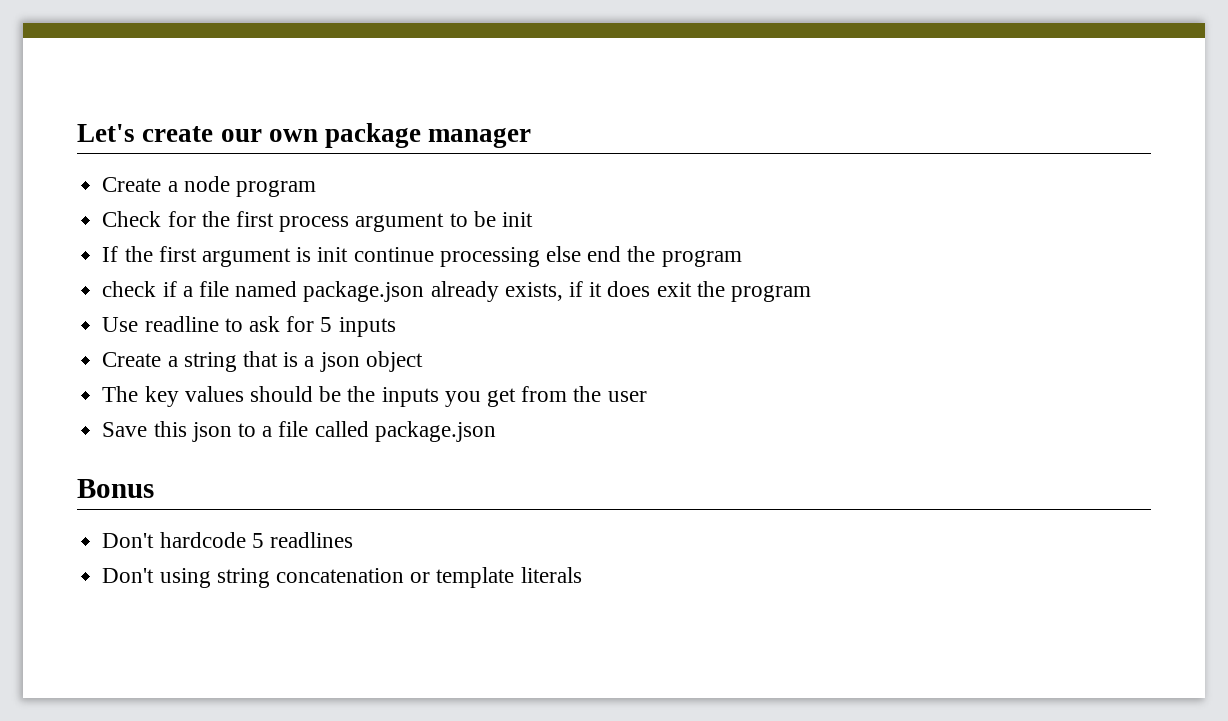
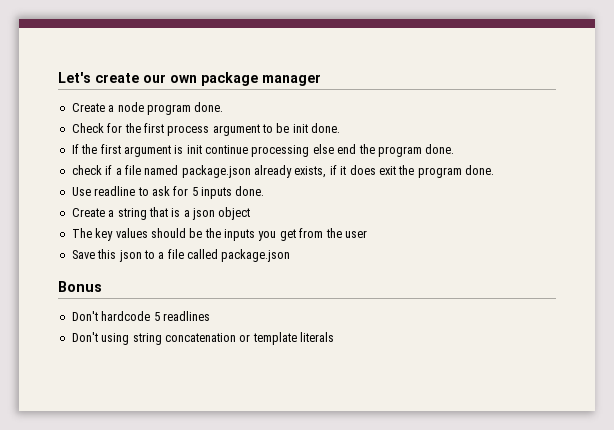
(316, 188) none -> [194,102,224,112] done.
(533, 219) none -> [311,123,341,133] done.
(742, 258) none -> [425,144,455,154] done.
(812, 293) none -> [465,165,494,175] done.
(396, 327) none -> [235,186,265,196] done.

